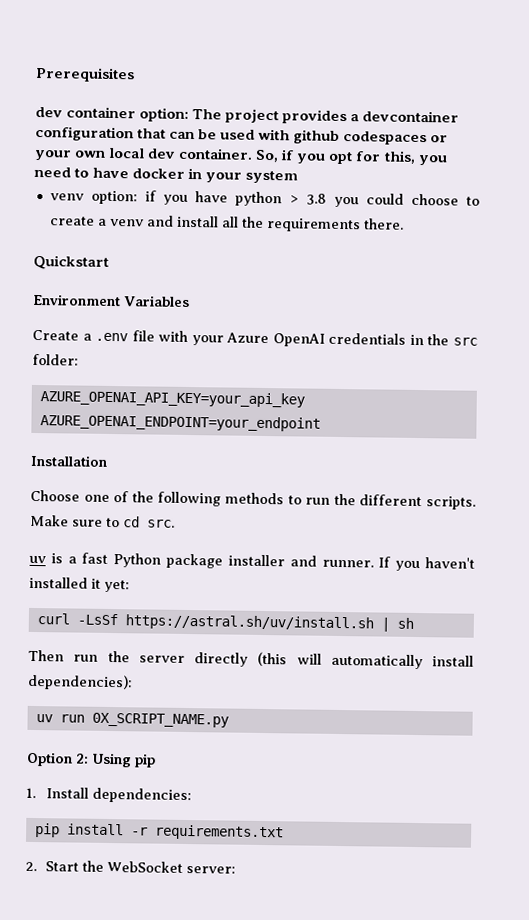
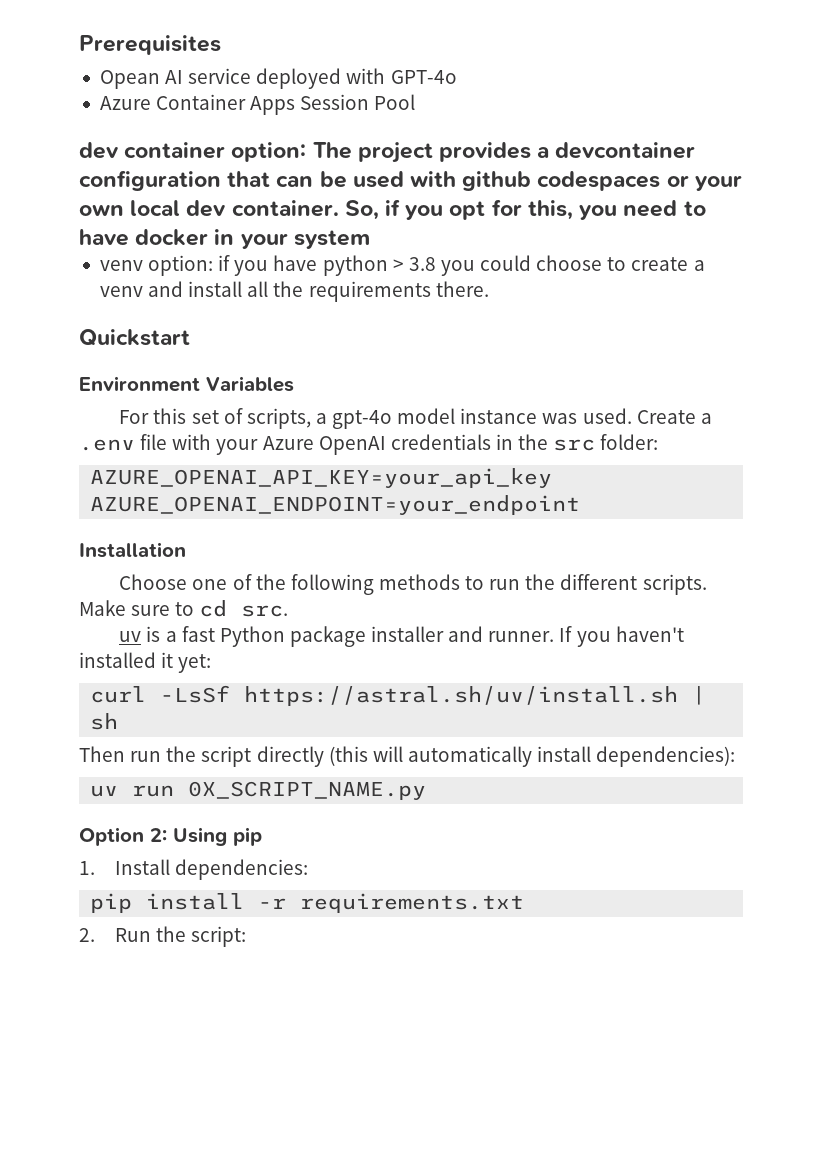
(135, 74) none -> [99,68,457,89] [99,94,416,115] // Opean AI service deployed with GPT-4o // Azure Container Apps Session Pool
(190, 301) none -> [119,408,632,429] For this set of scripts, a gpt-4o model instance was used.
[138,655,185,663] server -> [201,746,252,767] script
[45,860,237,874] Start the WebSocket server: -> [114,926,247,947] Run the script:

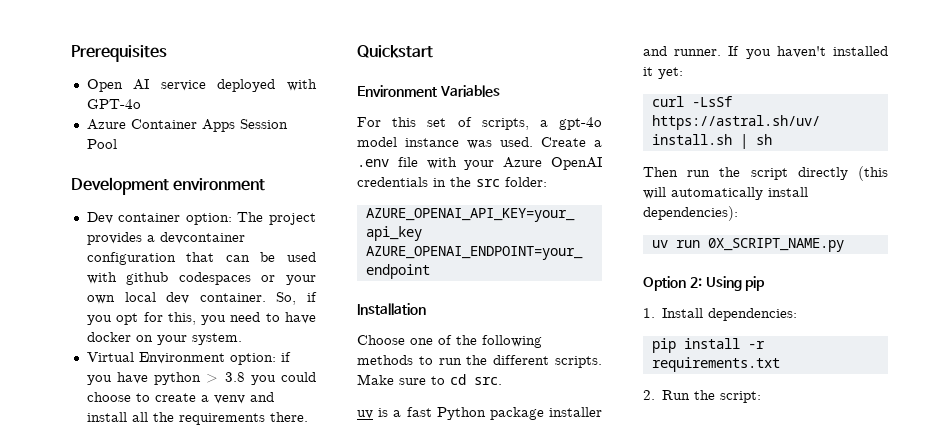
[99,70,160,89] Opean -> [86,79,123,92] Open
[79,142,119,159] dev -> [71,177,266,195] [86,212,113,224] Development environment // Dev
[214,229,370,249] [99,260,143,271] in your system // venv -> [135,333,242,345] [86,352,225,364] on your system. // Virtual Environment

